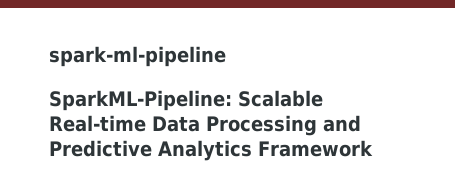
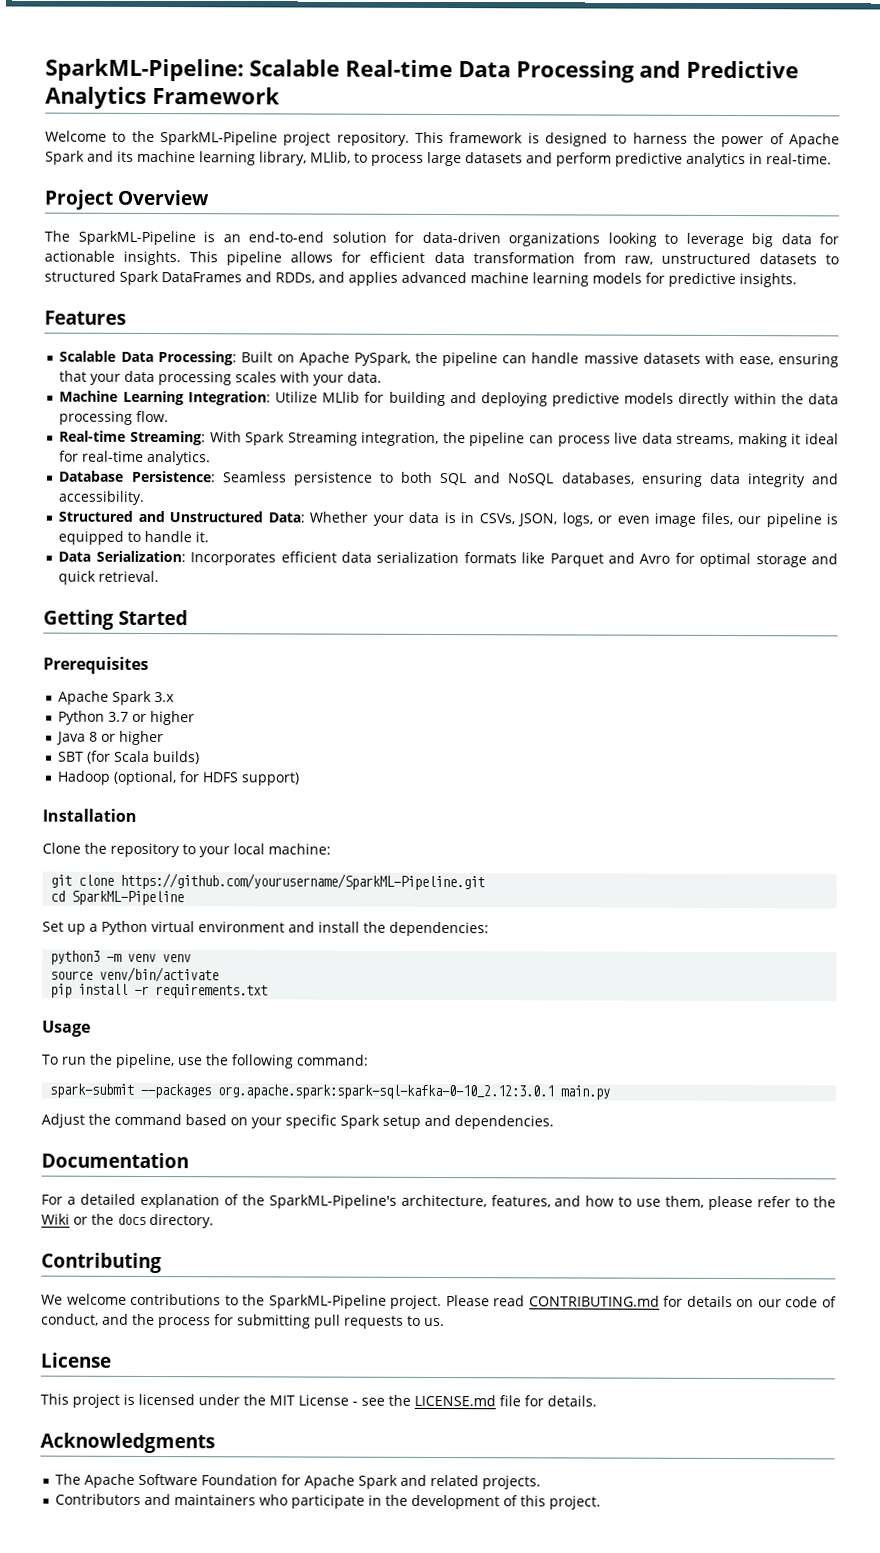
[49,46,226,67] spark-ml-pipeline // -> (45, 70) none
(373, 148) none -> [45,130,841,148] [45,150,832,168] [44,189,211,210] [44,230,839,248] [44,250,840,266] [44,270,797,288] [44,310,126,325] [59,350,840,368] [59,370,383,386] [59,390,840,408] [59,410,170,425] [59,430,840,448] [59,450,212,466] [59,470,840,488] [58,490,145,505] [58,510,838,528] [58,530,210,545] [58,550,838,568] [58,570,160,585] [43,609,189,630] [43,656,149,674] [58,690,176,705] [58,710,196,726] [56,730,165,746] [58,750,201,765] [57,770,301,786] [42,808,137,822] [42,842,331,858] [50,872,486,891] [50,890,185,906] [42,920,489,937] [50,950,192,965] [50,966,220,983] [50,983,269,999] [42,1020,91,1037] [41,1053,369,1069] [49,1083,611,1100] [41,1113,554,1130] [41,1152,189,1169] [41,1193,837,1211] [41,1213,214,1229] [41,1252,162,1274] [41,1293,837,1310] [41,1313,445,1329] [40,1352,111,1368] [40,1393,597,1408] [40,1432,215,1454] [55,1473,542,1490] [55,1493,602,1510] // Welcome to the SparkML-Pipeline project repository. This framework is designed to harness the power of Apache Spark and its machine learning library, MLlib, to process large datasets and perform predictive analytics in real-time. // Project Overview // The SparkML-Pipeline is an end-to-end solution for data-driven organizations looking to leverage big data for actionable insights. This pipeline allows for efficient data transformation from raw, unstructured datasets to structured Spark DataFrames and RDDs, and applies advanced machine learning models for predictive insights. // Features // Scalable Data Processing: Built on Apache PySpark, the pipeline can handle massive datasets with ease, ensuring that your data processing scales with your data. // Machine Learning Integration: Utilize MLlib for building and deploying predictive models directly within the data processing flow. // Real-time Streaming: With Spark Streaming integration, the pipeline can process live data streams, making it ideal for real-time analytics. // Database Persistence: Seamless persistence to both SQL and NoSQL databases, ensuring data integrity and accessibility. // Structured and Unstructured Data: Whether your data is in CSVs, JSON, logs, or even image files, our pipeline is equipped to handle it. // Data Serialization: Incorporates efficient data serialization formats like Parquet and Avro for optimal storage and quick retrieval. // Getting Started // Prerequisites // Apache Spark 3.x // Python 3.7 or higher // Java 8 or higher // SBT (for Scala builds) // Hadoop (optional, for HDFS support) // Installation // Clone the repository to your local machine: // git clone https://github.com/yourusername/SparkML-Pipeline.git // cd SparkML-Pipeline // Set up a Python virtual environment and install the dependencies: // python3 -m venv venv // source venv/bin/activate // pip install -r requirements.txt // Usage // To run the pipeline, use the following command: // spark-submit --packages org.apache.spark:spark-sql-kafka-0-10_2.12:3.0.1 main.py // Adjust the command based on your specific Spark setup and dependencies. // Documentation // For a detailed explanation of the SparkML-Pipeline's architecture, features, and how to use them, please refer to the Wiki or the docs directory. // Contributing // We welcome contributions to the SparkML-Pipeline project. Please read CONTRIBUTING.md for details on our code of conduct, and the process for submitting pull requests to us. // License // This project is licensed under the MIT License - see the LICENSE.md file for details. // Acknowledgments // The Apache Software Foundation for Apache Spark and related projects. // Contributors and maintainers who participate in the development of this project.

